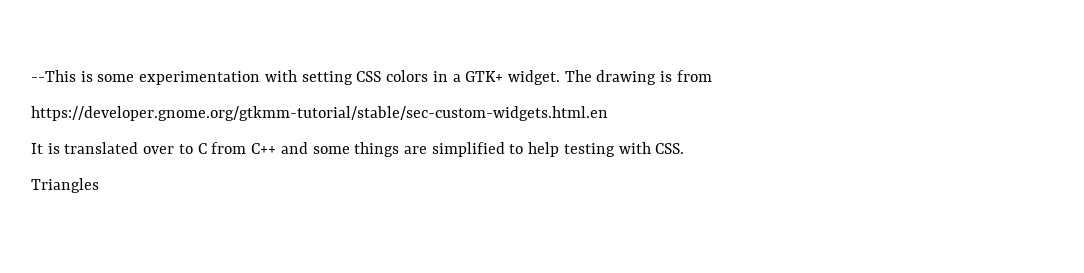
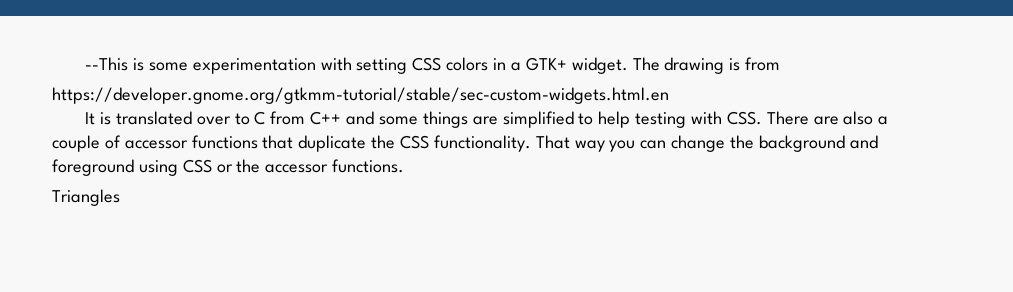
(685, 148) none -> [766,111,889,125] [52,135,878,152] [52,159,405,176] There are also a couple of accessor functions that duplicate the CSS functionality. That way you can change the background and foreground using CSS or the accessor functions.

